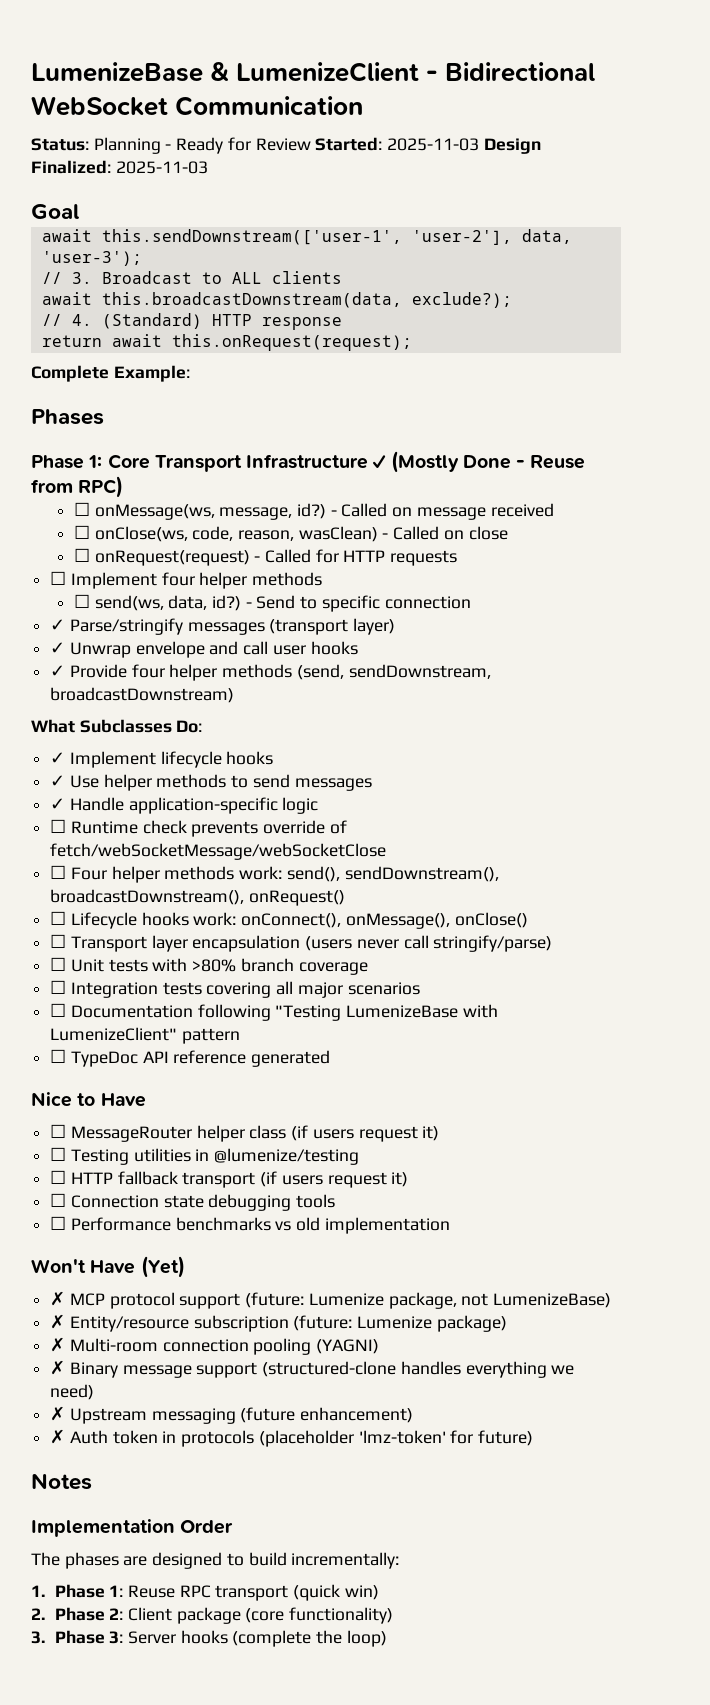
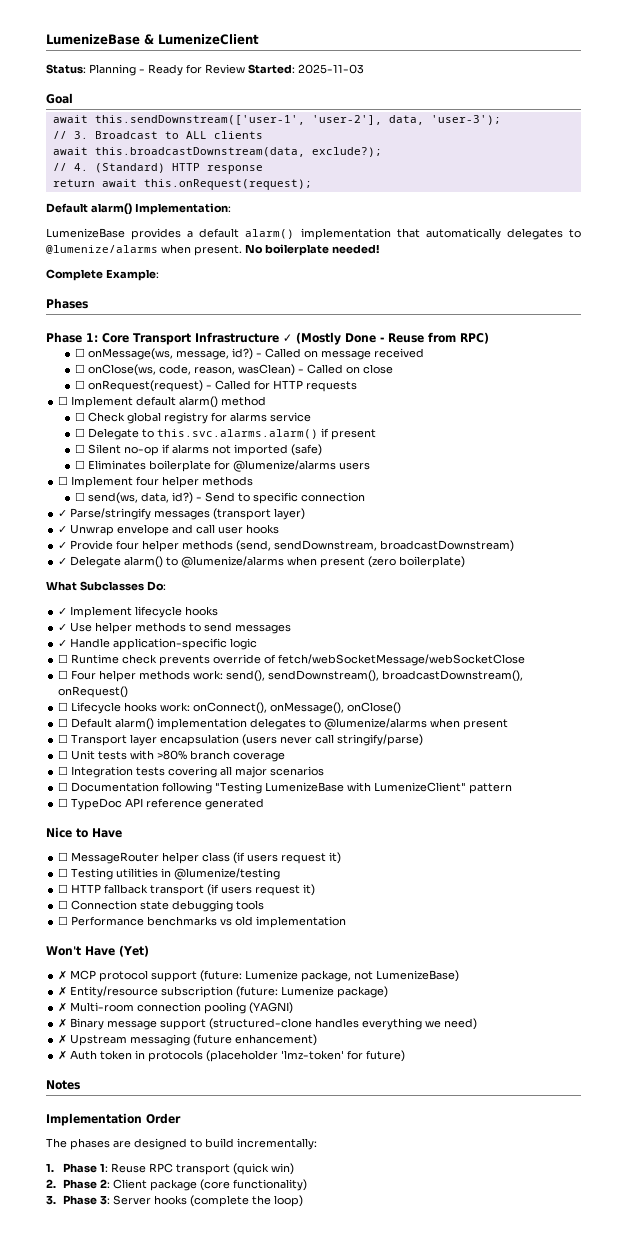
[426,62,596,82] [31,96,364,116] - Bidirectional WebSocket Communication -> (259, 39) none
[483,138,541,154] [31,160,208,174] Design Finalized: 2025-11-03 -> (364, 69) none
(412, 342) none -> [46,203,231,215] [46,228,581,240] [46,244,379,256] // Default alarm() Implementation: // LumenizeBase provides a default alarm() implementation that automatically delegates to @lumenize/alarms when present. No boilerplate needed!
(458, 558) none -> [58,396,267,408] [74,412,311,424] [74,428,376,440] [74,444,322,456] [74,460,370,472] // ☐ Implement default alarm() method // ☐ Check global registry for alarms service // ☐ Delegate to this.svc.alarms.alarm() if present // ☐ Silent no-op if alarms not imported (safe) // ☐ Eliminates boilerplate for @lumenize/alarms users
(235, 695) none -> [58,556,466,568] // ✓ Delegate alarm() to @lumenize/alarms when present (zero boilerplate)
(528, 920) none -> [58,718,509,730] // ☐ Default alarm() implementation delegates to @lumenize/alarms when present

